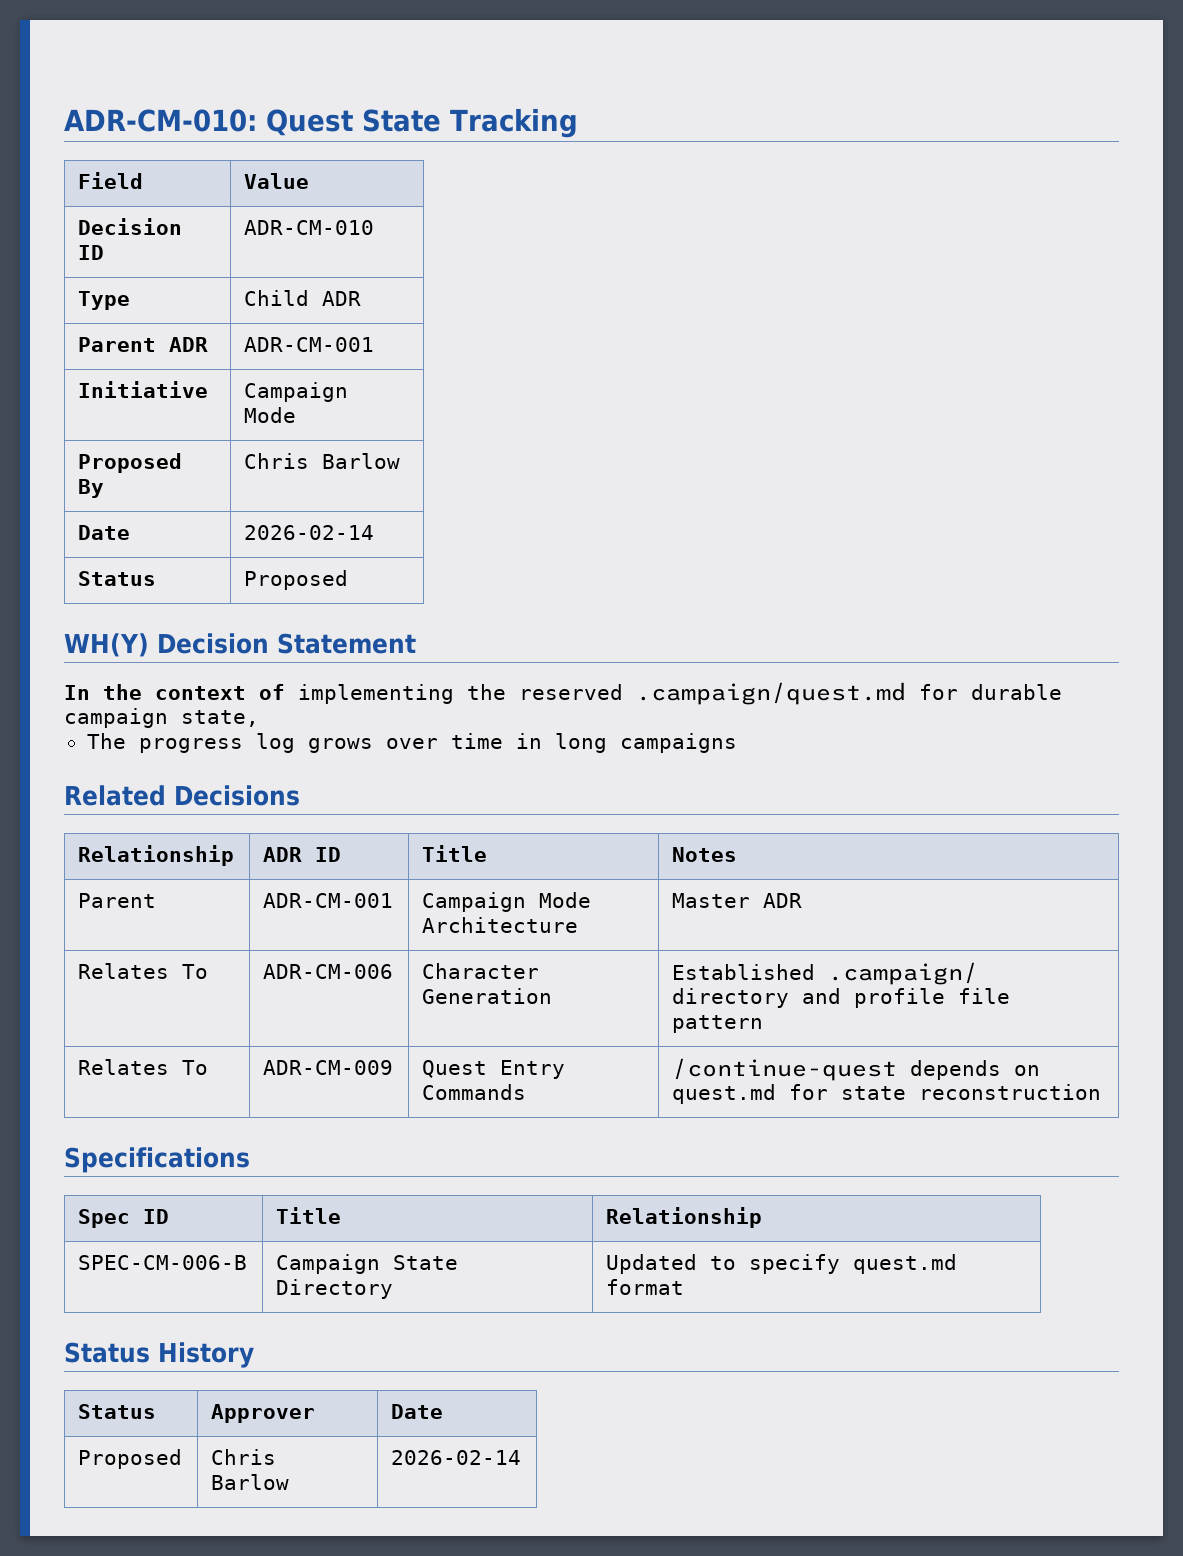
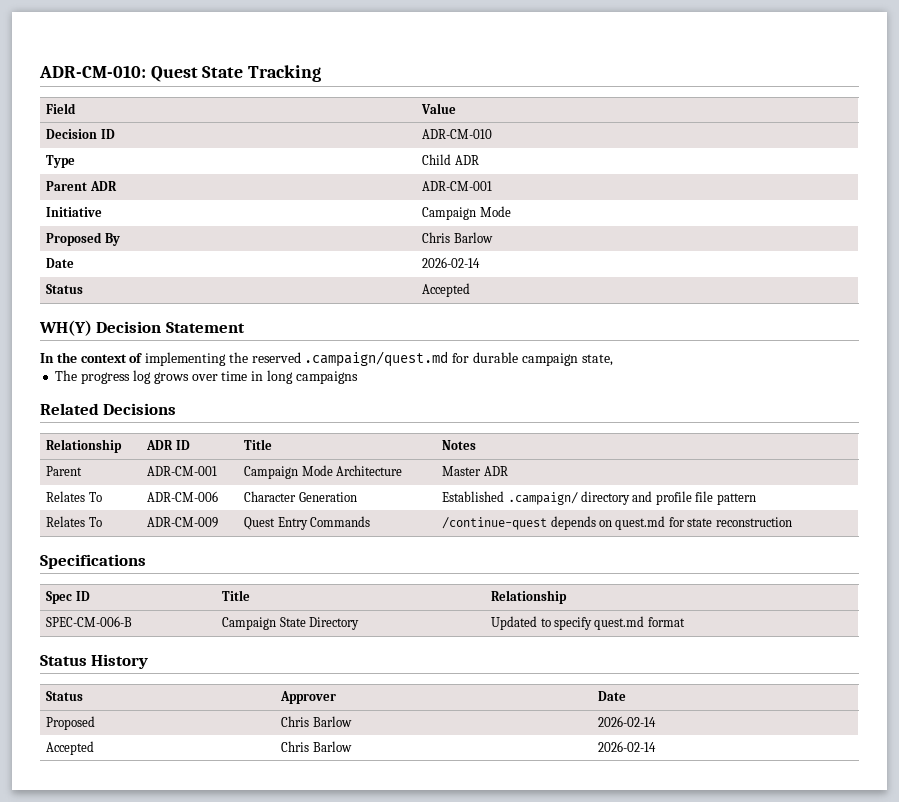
[244,570,349,590] Proposed -> [422,283,471,297] Accepted
(522, 1457) none -> [46,741,95,755] [281,741,352,752] [598,741,657,752] // Accepted | Chris Barlow | 2026-02-14

